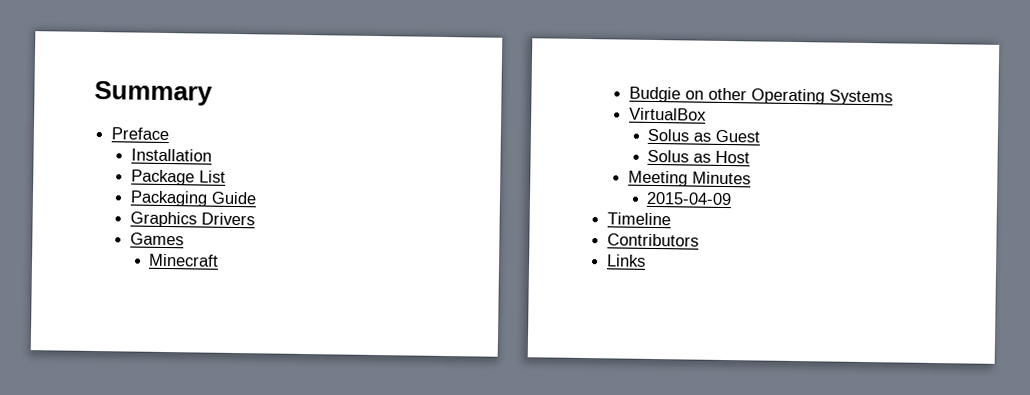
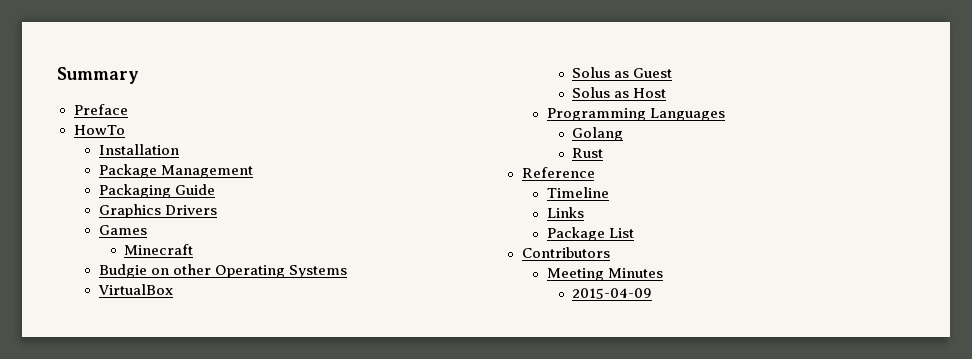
(170, 134) none -> [73,125,126,135] // HowTo
[198,170,226,183] List -> [160,165,253,178] Management
(751, 157) none -> [546,108,725,121] [572,127,624,141] [572,148,604,158] [521,167,595,178] [546,187,609,198] [546,207,584,218] [546,227,634,241] [521,247,610,258] // Programming Languages // Golang // Rust // Reference // Timeline // Links // Package List // Contributors
[607,212,672,226] [607,233,700,247] [607,254,647,267] // Timeline // Contributors // Links -> (653, 293) none

